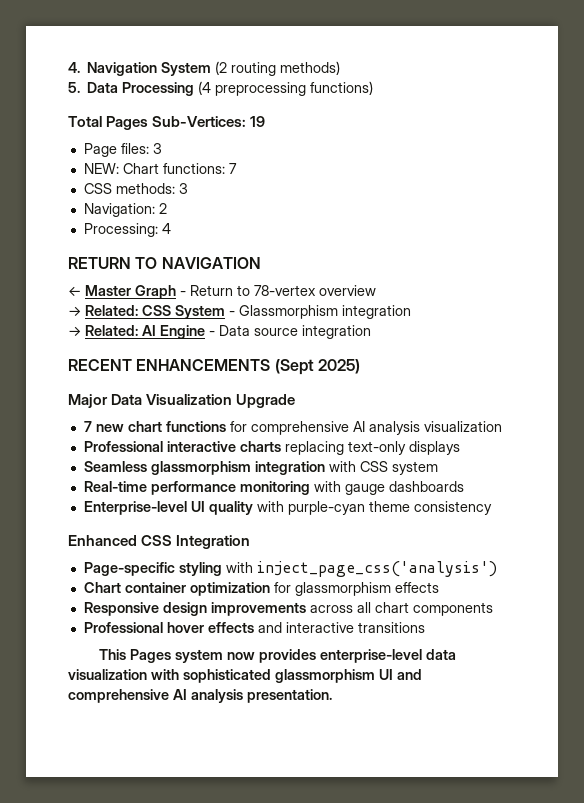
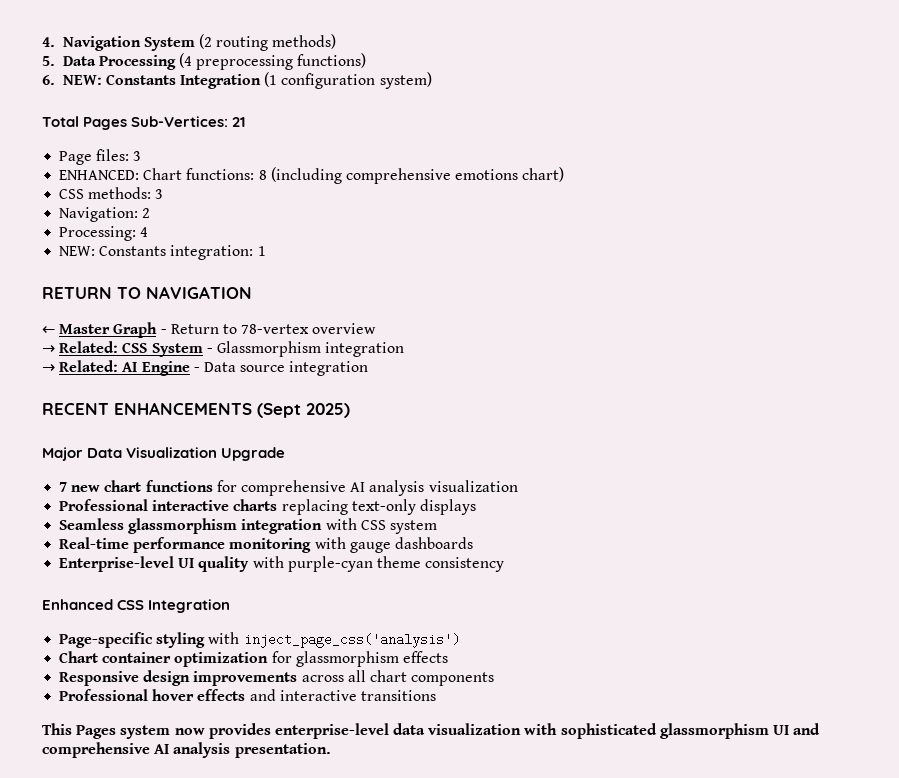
(374, 88) none -> [42,72,432,89] // 6. NEW: Constants Integration (1 configuration system)
[250,116,266,127] 19 -> [232,117,246,127] 21
[83,163,119,174] NEW: -> [59,170,140,180] ENHANCED:
[228,163,237,174] 7 -> [258,167,565,184] 8 (including comprehensive emotions chart)
(171, 228) none -> [59,245,266,260] // NEW: Constants integration: 1

